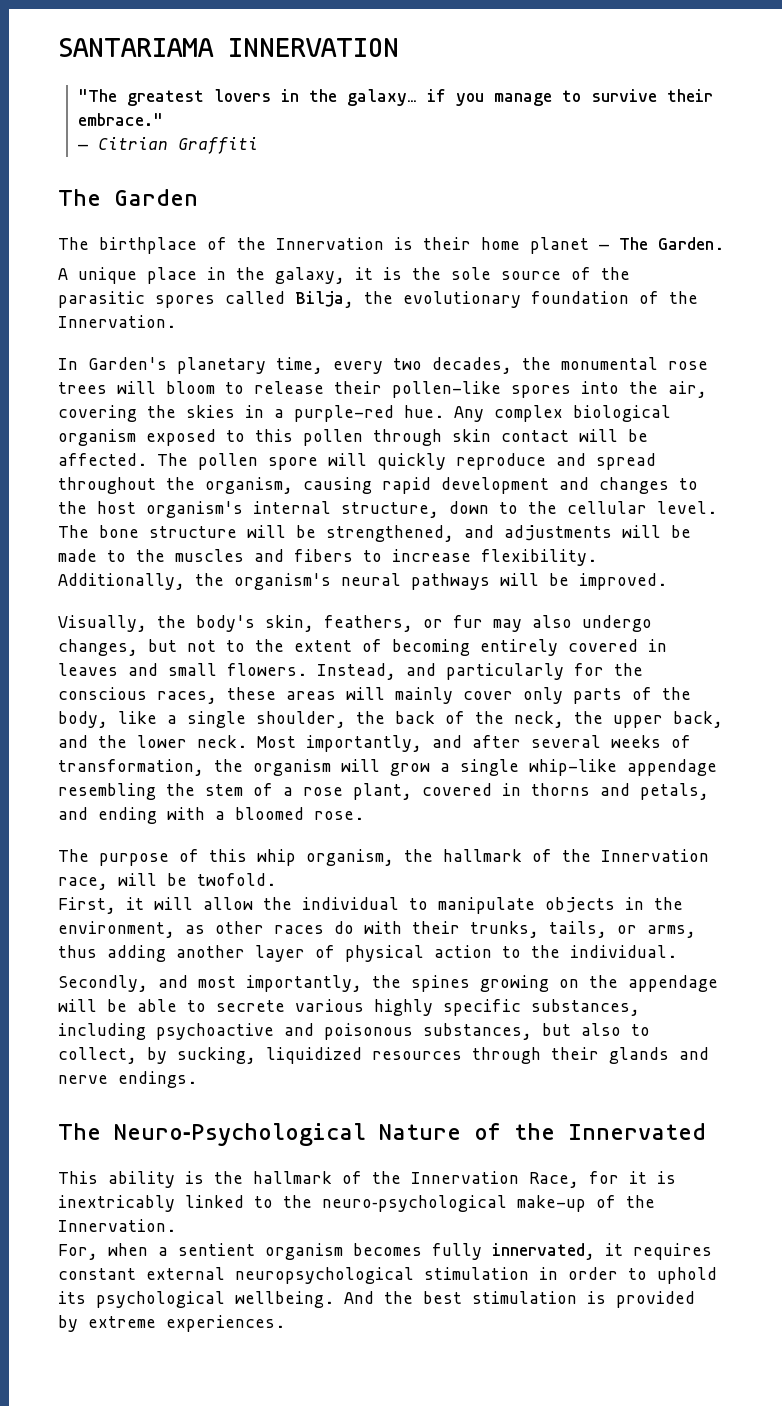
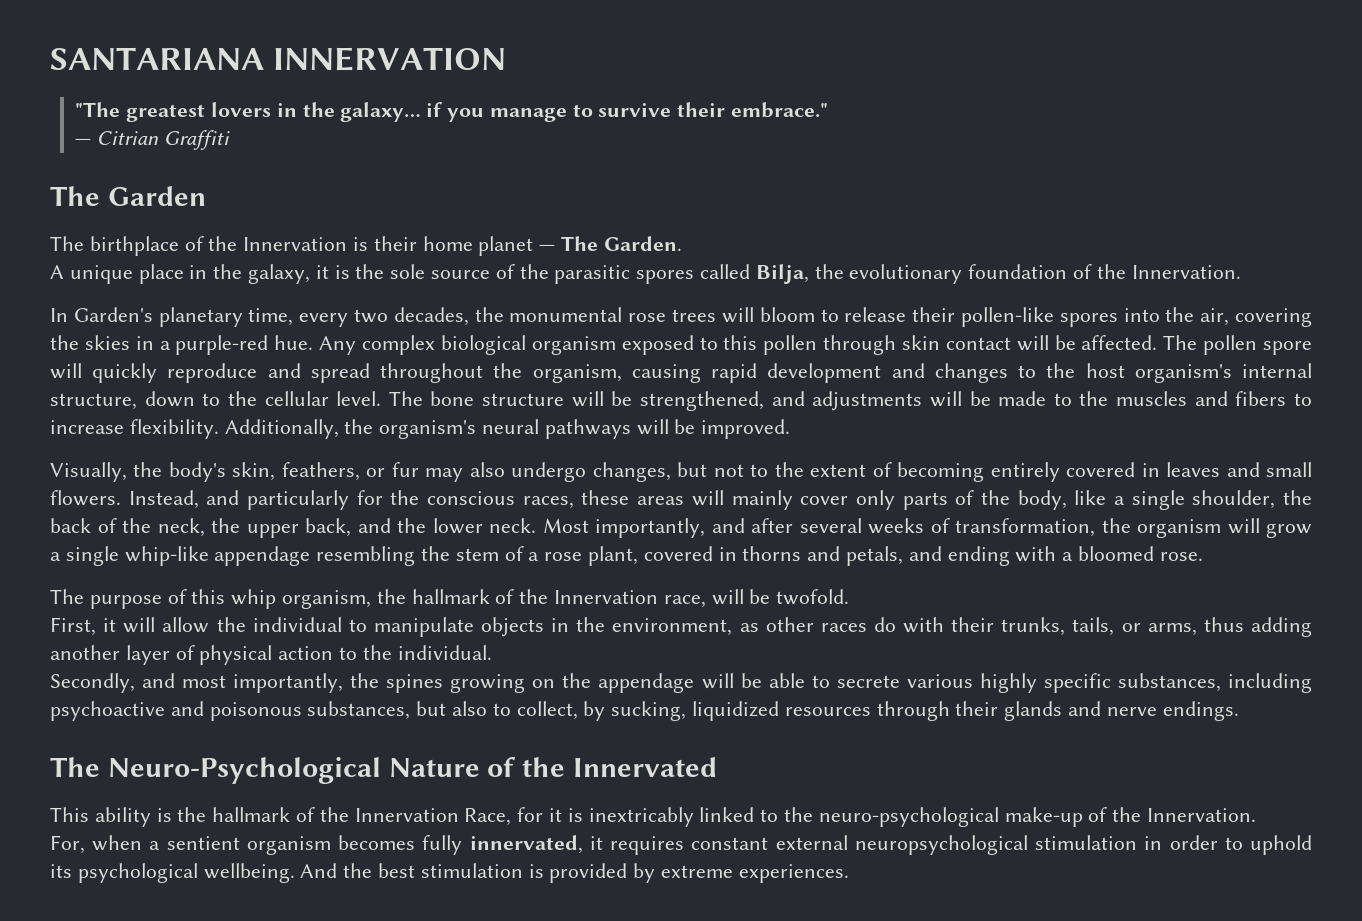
[58,38,214,57] SANTARIAMA -> [50,47,264,70] SANTARIANA

